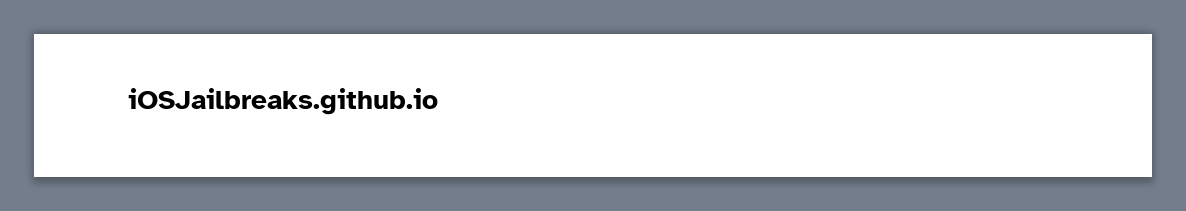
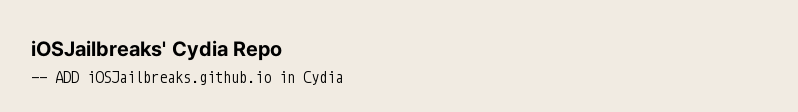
[128,88,438,115] iOSJailbreaks.github.io -> [31,40,283,61] [31,71,343,85] iOSJailbreaks' Cydia Repo // -- ADD iOSJailbreaks.github.io in Cydia

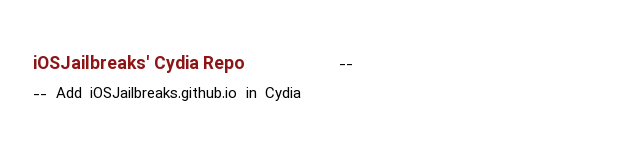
[55,71,79,83] ADD -> [55,87,82,98] Add
(343, 78) none -> [339,64,353,68] --

